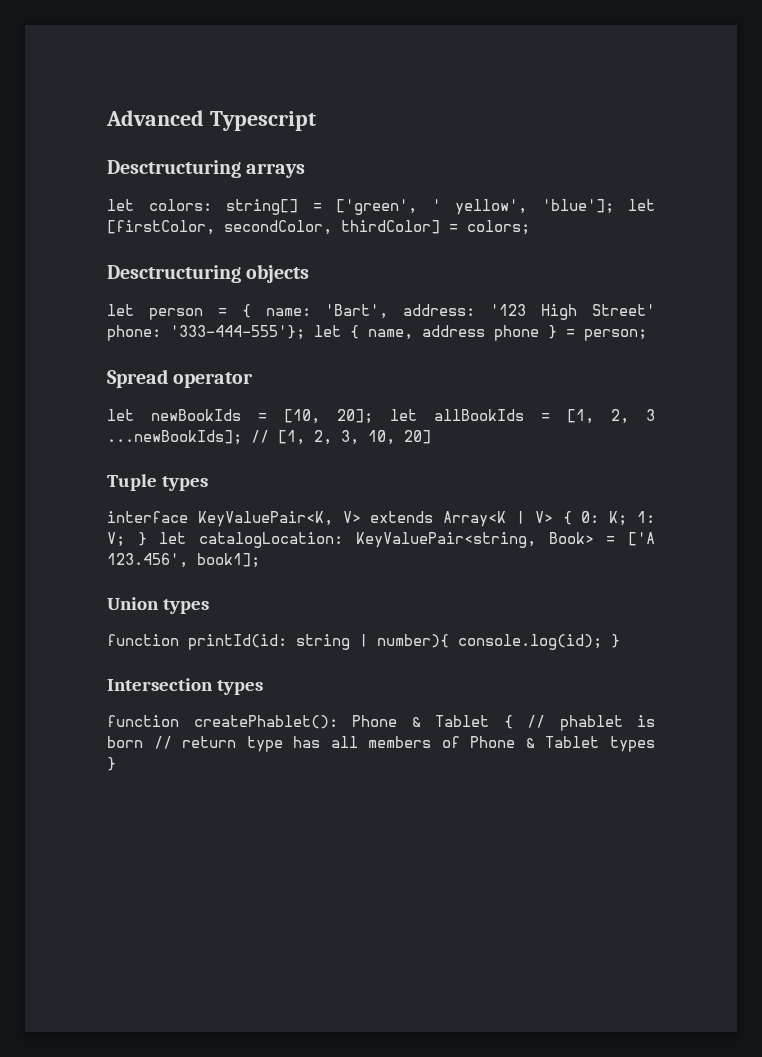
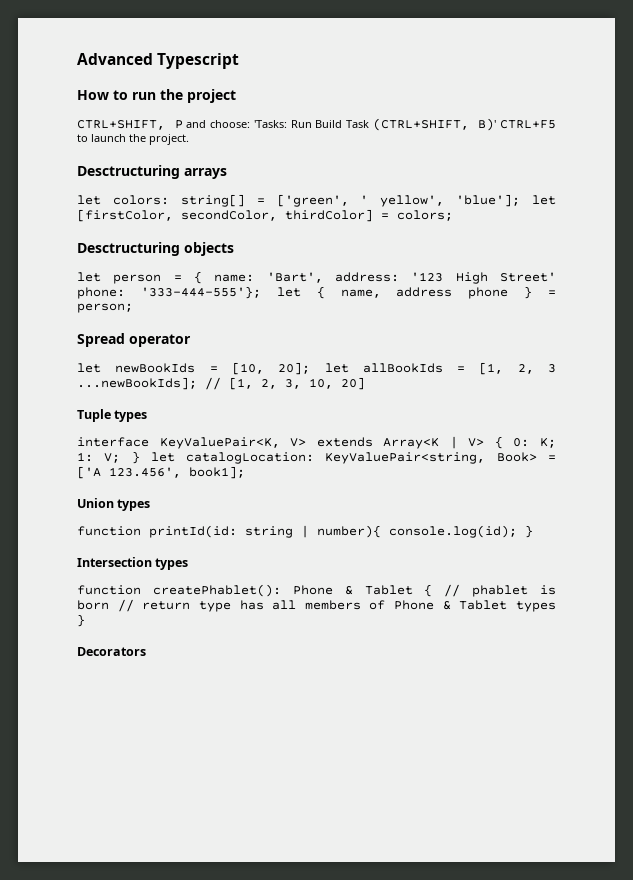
(316, 121) none -> [77,89,236,103] [77,118,557,131] [77,134,189,145] // How to run the project // CTRL+SHIFT, P and choose: 'Tasks: Run Build Task (CTRL+SHIFT, B)' CTRL+F5 to launch the project.
(116, 764) none -> [77,647,146,656] // Decorators

